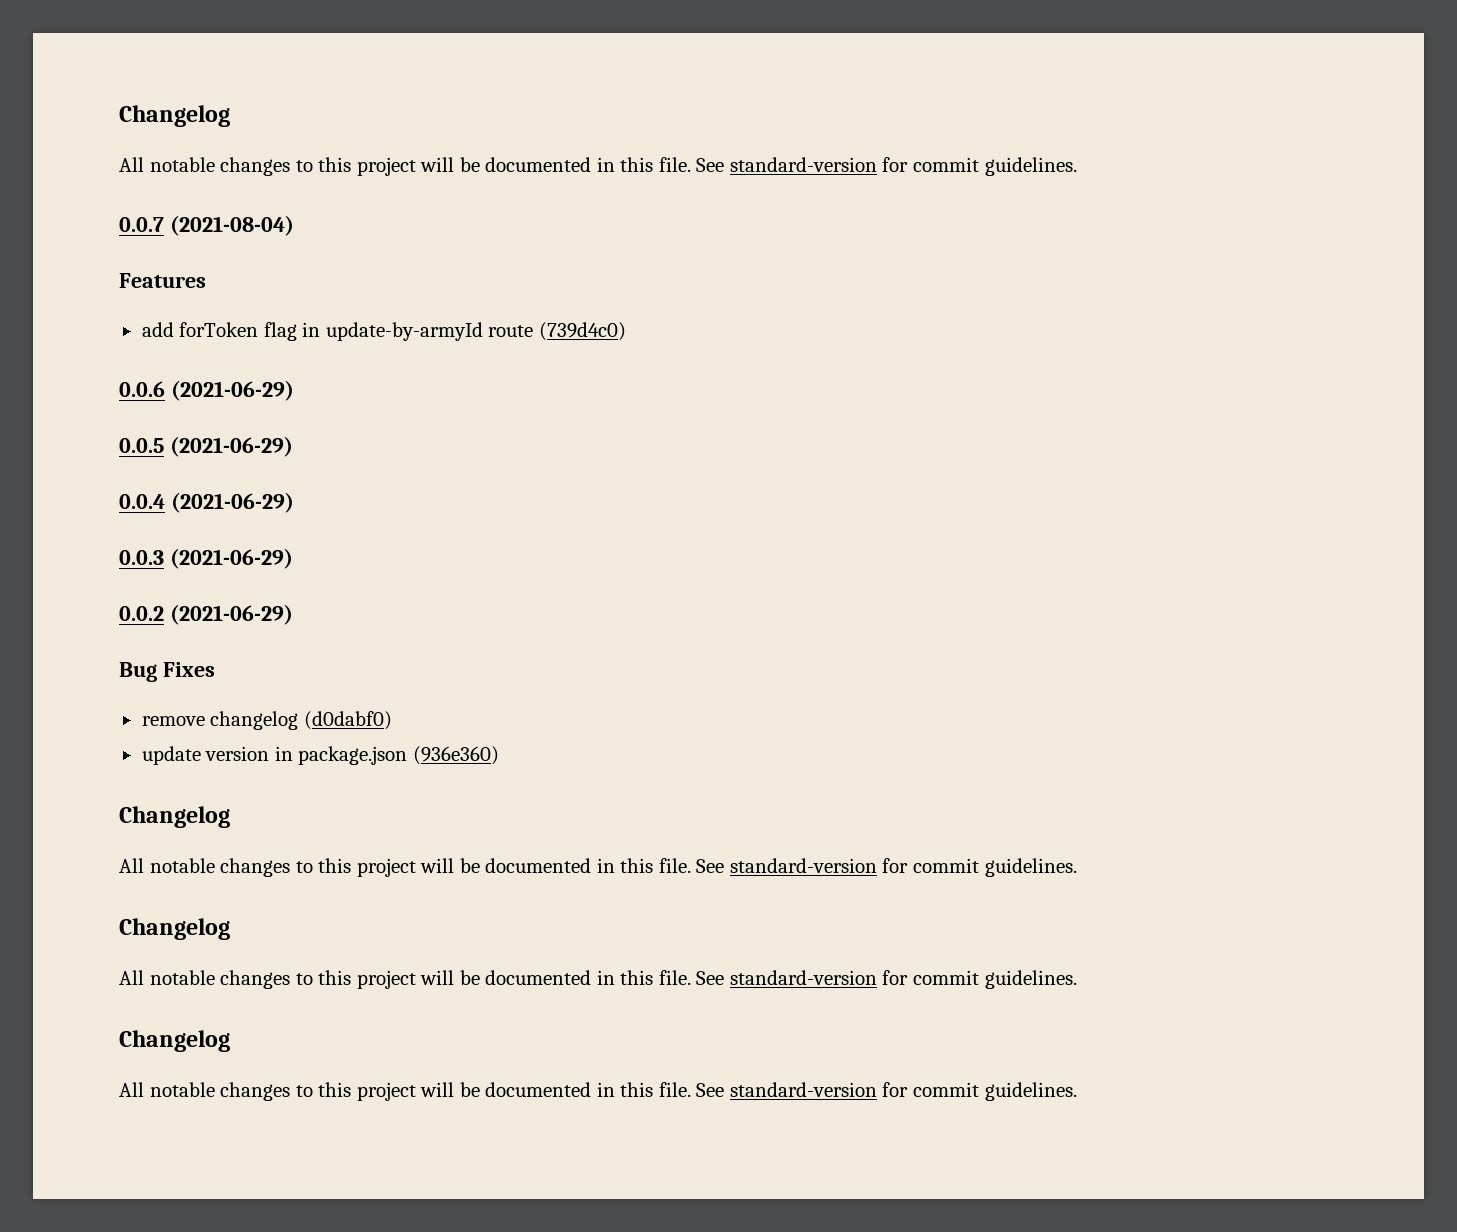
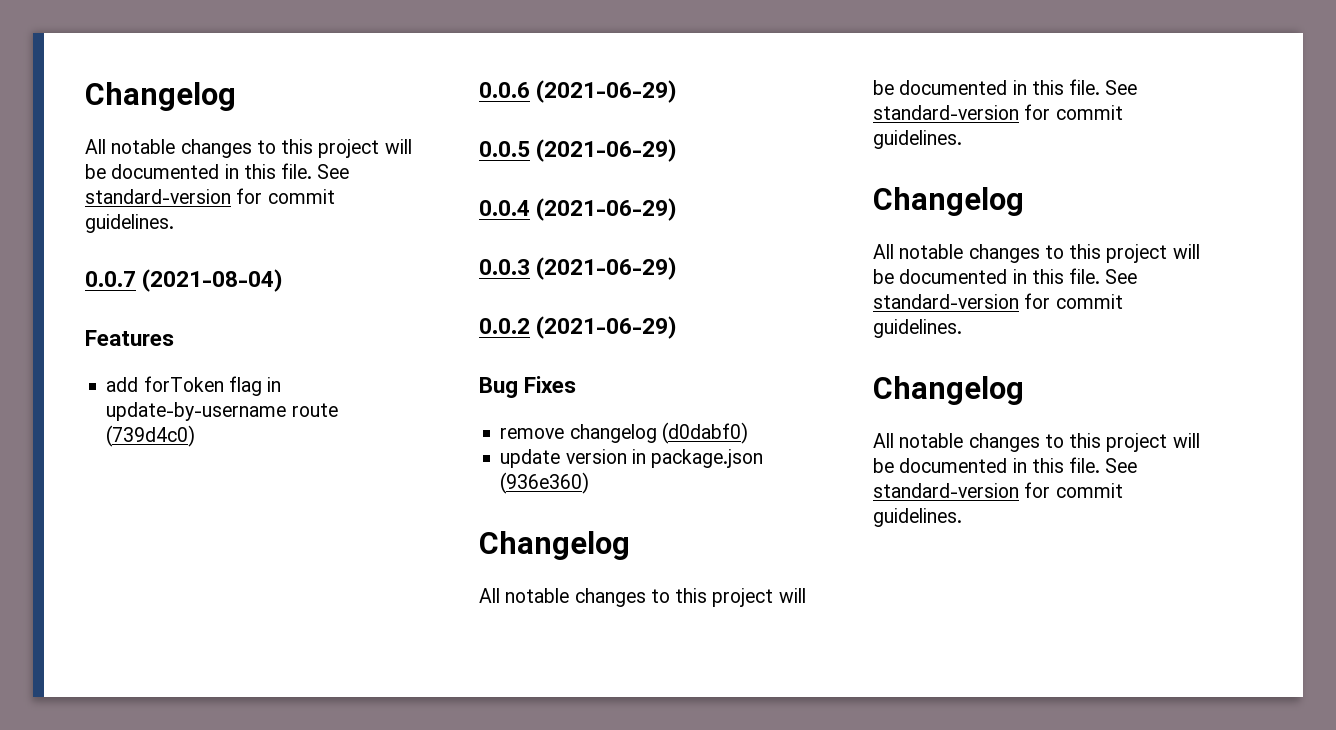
[325,322,483,341] update-by-armyId -> [106,402,287,421] update-by-username

